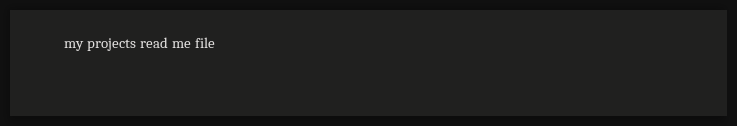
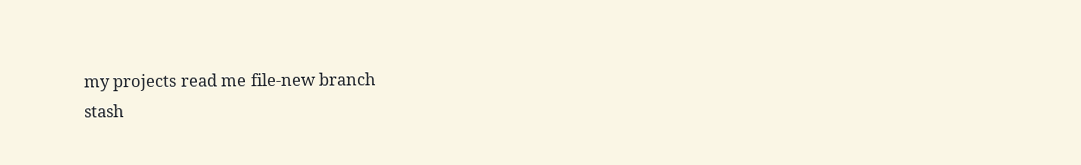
[194,37,215,48] file -> [249,72,378,87] [84,104,125,118] file-new branch // stash

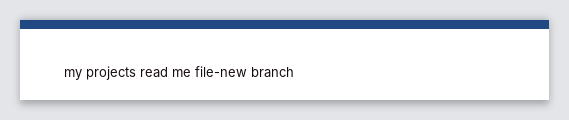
[84,104,125,118] // stash -> (294, 72) none

